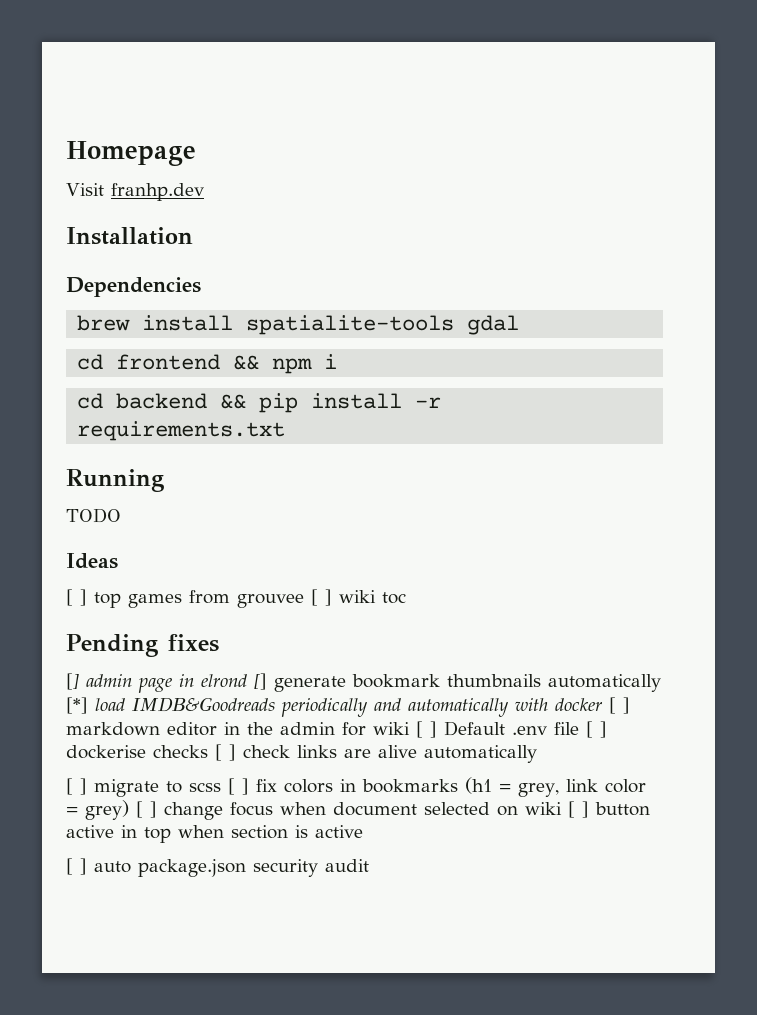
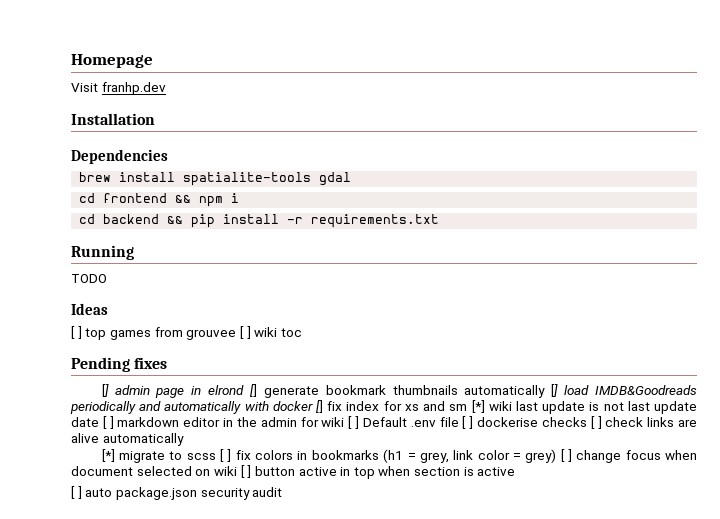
[66,697,88,714] [*] -> [551,384,559,397] []
(603, 704) none -> [316,400,698,414] [71,417,99,427] [] fix index for xs and sm [*] wiki last update is not last update date
[66,778,87,795] [ ] -> [101,449,115,462] [*]

